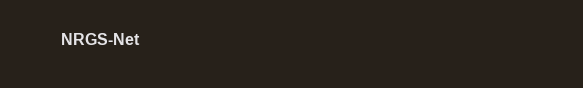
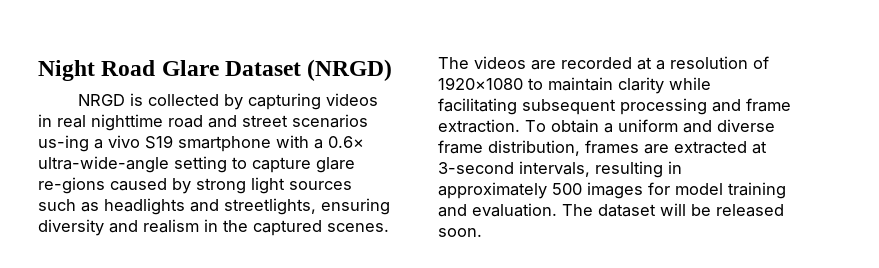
[61,33,140,45] NRGS-Net -> [38,59,393,81] [77,93,378,110] [38,114,368,131] [38,135,364,152] [38,156,355,173] [38,177,352,194] [38,198,390,215] [38,219,389,236] [438,56,769,70] [438,77,711,94] [438,98,791,115] [438,119,775,133] [438,140,767,156] [438,161,682,178] [438,182,786,199] [438,203,784,217] [438,228,482,237] Night Road Glare Dataset (NRGD) // NRGD is collected by capturing videos in real nighttime road and street scenarios us-ing a vivo S19 smartphone with a 0.6× ultra-wide-angle setting to capture glare re-gions caused by strong light sources such as headlights and streetlights, ensuring diversity and realism in the captured scenes. The videos are recorded at a resolution of 1920×1080 to maintain clarity while facilitating subsequent processing and frame extraction. To obtain a uniform and diverse frame distribution, frames are extracted at 3-second intervals, resulting in approximately 500 images for model training and evaluation. The dataset will be released soon.

